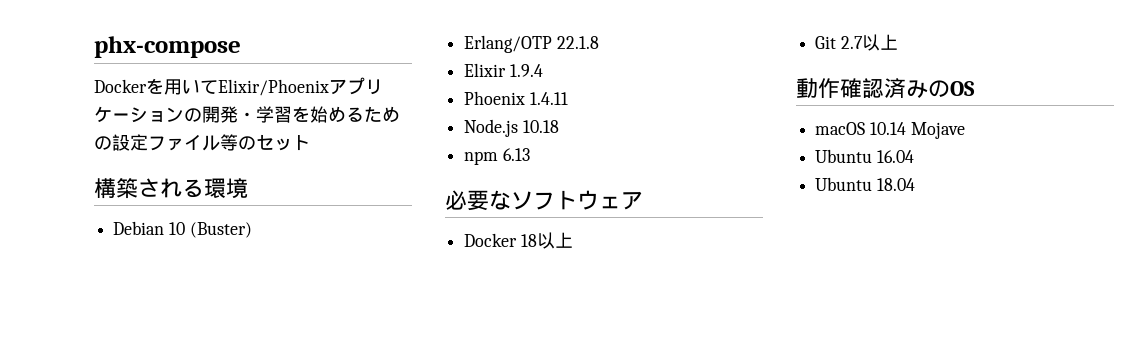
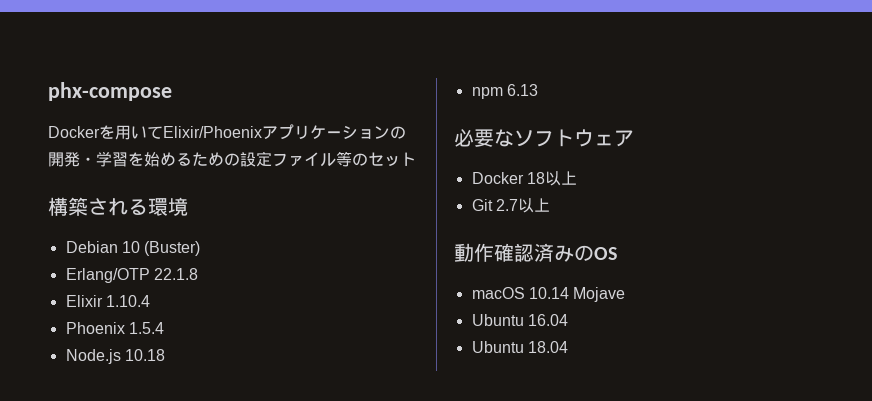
[509,64,543,77] 1.9.4 -> [105,295,150,307] 1.10.4
[529,92,568,105] 1.4.11 -> [128,322,164,334] 1.5.4

